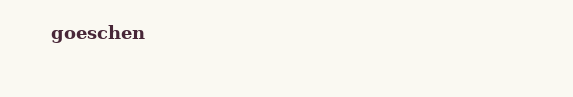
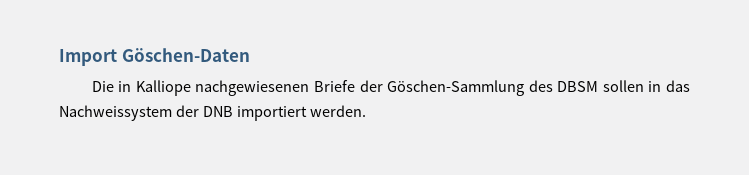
[51,25,145,43] goeschen -> [59,48,250,66] [91,80,691,96] [59,105,366,121] Import Göschen-Daten // Die in Kalliope nachgewiesenen Briefe der Göschen-Sammlung des DBSM sollen in das Nachweissystem der DNB importiert werden.

